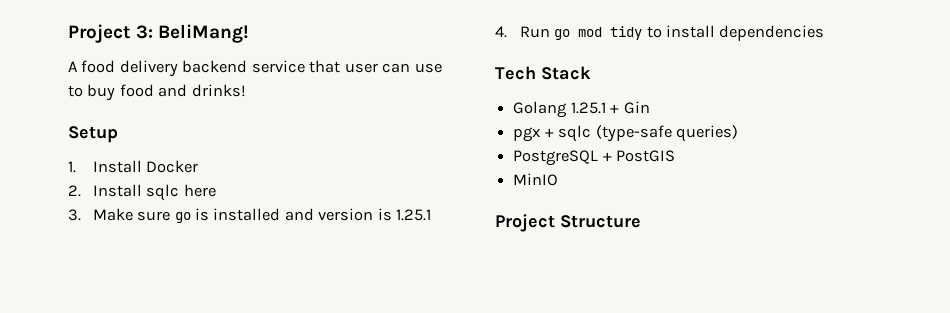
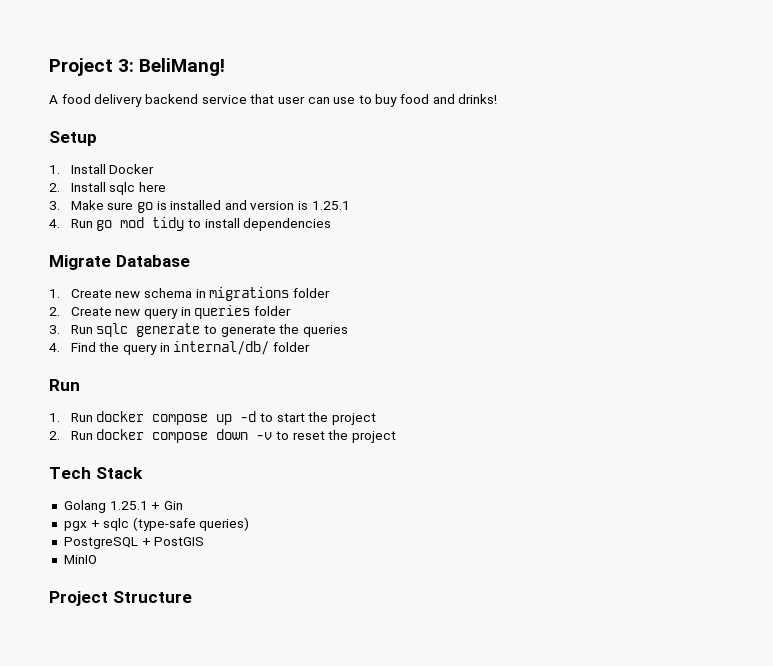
(825, 33) none -> [49,255,190,270] [49,287,330,301] [49,305,291,319] [49,323,348,337] [49,341,310,355] [49,379,80,391] [49,411,376,425] [49,429,396,443] // Migrate Database // 1. Create new schema in migrations folder // 2. Create new query in queries folder // 3. Run sqlc generate to generate the queries // 4. Find the query in internal/db/ folder // Run // 1. Run docker compose up -d to start the project // 2. Run docker compose down -v to reset the project

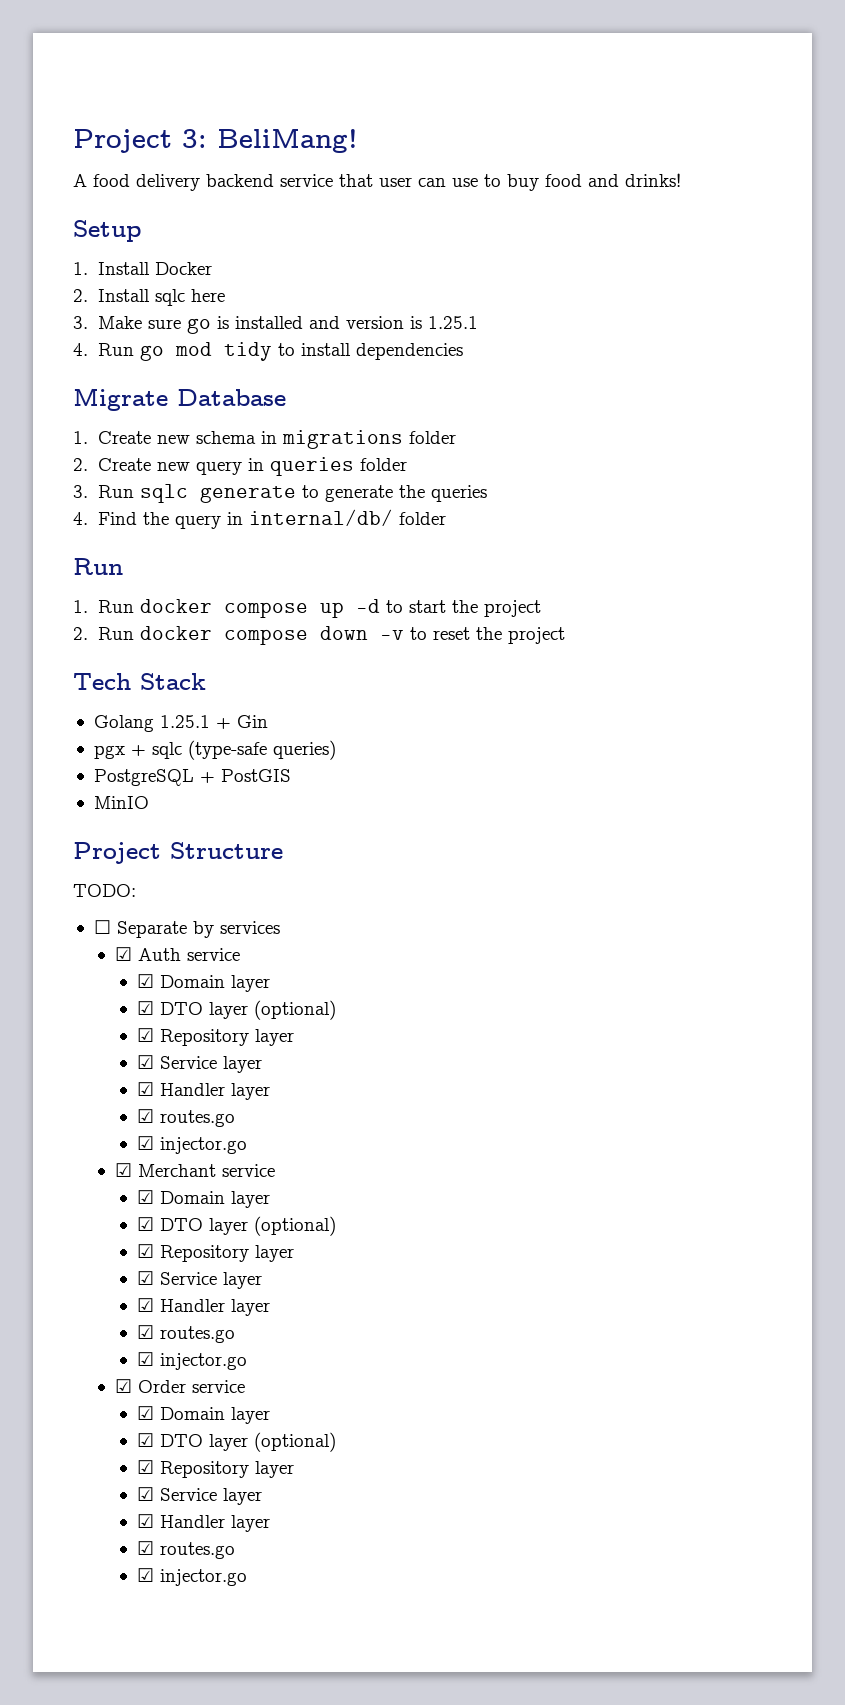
(192, 597) none -> [73,884,136,897] [93,920,280,938] [115,947,241,961] [136,974,270,992] [136,1000,336,1020] [136,1028,294,1046] [136,1055,262,1073] [136,1082,270,1100] [136,1109,235,1127] [136,1136,247,1154] [115,1163,276,1177] [136,1190,270,1208] [136,1216,336,1236] [136,1244,294,1262] [136,1271,262,1289] [136,1298,270,1316] [136,1325,235,1343] [136,1352,247,1370] [115,1379,246,1393] [136,1406,270,1424] [136,1432,336,1452] [136,1460,294,1478] [136,1487,262,1505] [136,1514,270,1532] [136,1541,235,1559] [136,1568,247,1586] // TODO: // ☐ Separate by services // ☑ Auth service // ☑ Domain layer // ☑ DTO layer (optional) // ☑ Repository layer // ☑ Service layer // ☑ Handler layer // ☑ routes.go // ☑ injector.go // ☑ Merchant service // ☑ Domain layer // ☑ DTO layer (optional) // ☑ Repository layer // ☑ Service layer // ☑ Handler layer // ☑ routes.go // ☑ injector.go // ☑ Order service // ☑ Domain layer // ☑ DTO layer (optional) // ☑ Repository layer // ☑ Service layer // ☑ Handler layer // ☑ routes.go // ☑ injector.go

